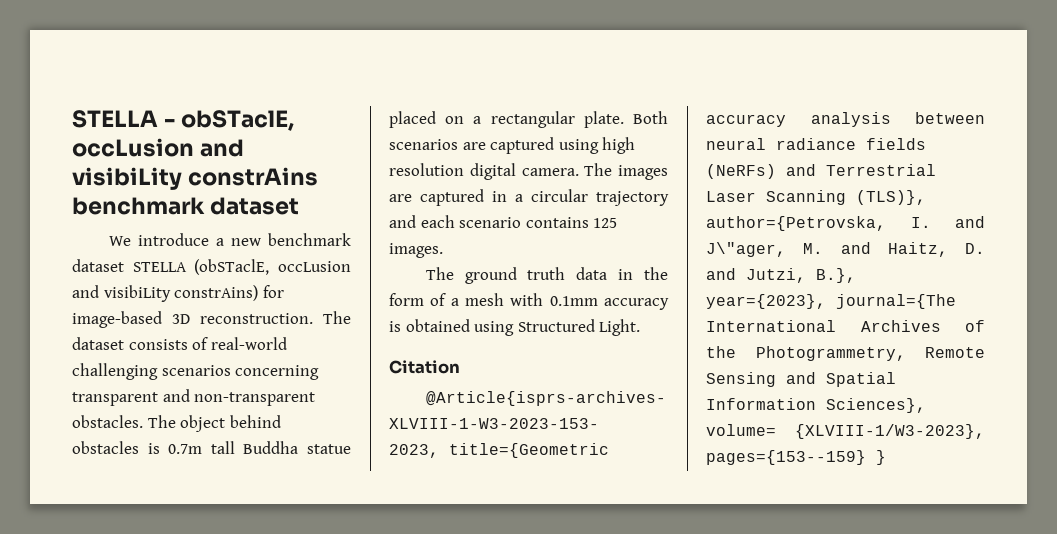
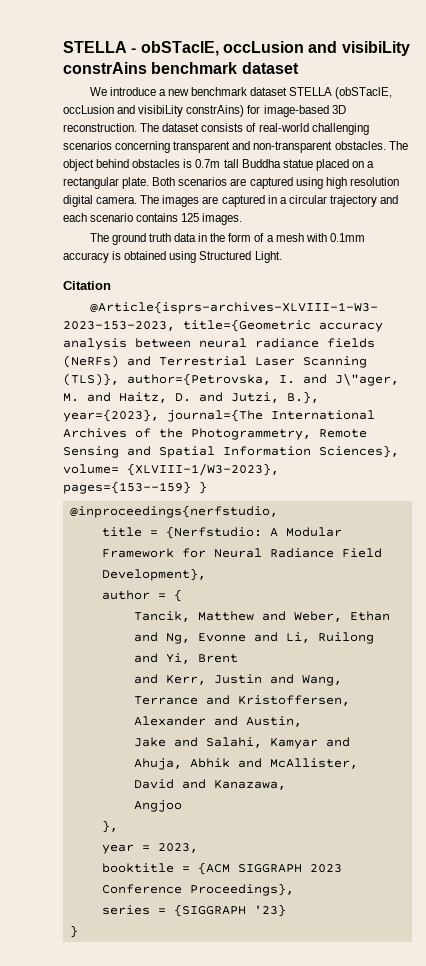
(886, 457) none -> [69,505,278,518] [101,526,342,539] [101,548,382,558] [101,568,206,581] [101,589,182,602] [133,611,390,622] [133,632,374,644] [133,653,238,664] [133,674,342,686] [133,695,350,706] [133,716,302,727] [133,737,350,749] [133,758,358,770] [133,779,286,790] [133,800,182,812] [101,820,118,833] [101,843,198,854] [101,862,342,875] [101,883,294,896] [101,904,286,917] [69,925,78,938] // @inproceedings{nerfstudio, // title = {Nerfstudio: A Modular Framework for Neural Radiance Field Development}, // author = { // Tancik, Matthew and Weber, Ethan and Ng, Evonne and Li, Ruilong and Yi, Brent // and Kerr, Justin and Wang, Terrance and Kristoffersen, Alexander and Austin, // Jake and Salahi, Kamyar and Ahuja, Abhik and McAllister, David and Kanazawa, // Angjoo // }, // year = 2023, // booktitle = {ACM SIGGRAPH 2023 Conference Proceedings}, // series = {SIGGRAPH '23} // }

